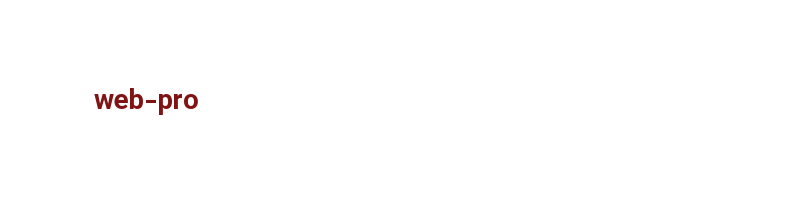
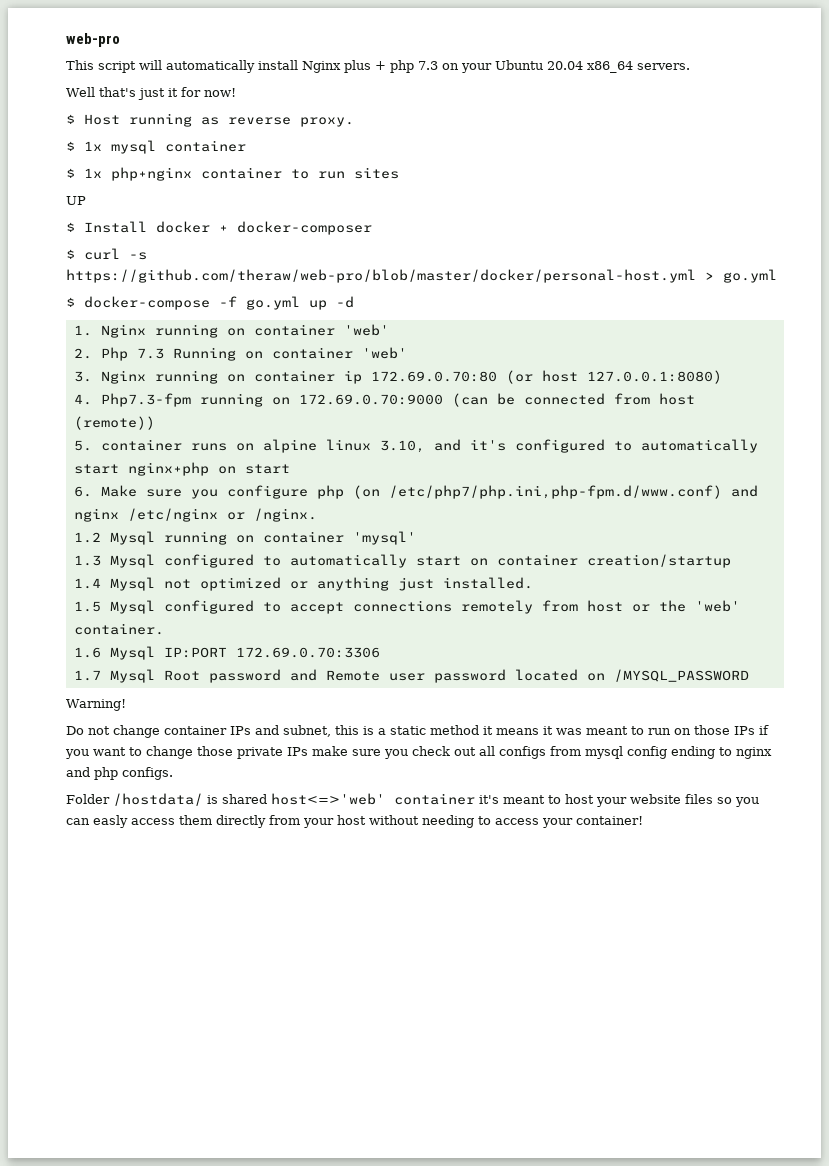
(199, 101) none -> [66,60,690,73] [66,87,236,100] [66,113,354,127] [66,140,246,154] [66,167,399,181] [66,196,86,205] [66,221,372,235] [66,248,147,260] [66,269,777,283] [66,296,354,310] [73,324,389,338] [73,347,407,361] [73,370,722,384] [73,393,695,407] [73,416,155,430] [73,439,758,453] [73,462,290,476] [73,485,758,499] [73,508,317,522] [73,531,416,545] [73,554,731,568] [73,577,533,591] [73,600,740,614] [73,623,164,635] [73,646,380,660] [73,669,749,683] [66,699,126,711] [66,725,769,738] [65,746,772,759] [66,767,173,780] [66,793,759,807] [66,815,643,828] // This script will automatically install Nginx plus + php 7.3 on your Ubuntu 20.04 x86_64 servers. // Well that's just it for now! // $ Host running as reverse proxy. // $ 1x mysql container // $ 1x php+nginx container to run sites // UP // $ Install docker + docker-composer // $ curl -s https://github.com/theraw/web-pro/blob/master/docker/personal-host.yml > go.yml // $ docker-compose -f go.yml up -d // 1. Nginx running on container 'web' // 2. Php 7.3 Running on container 'web' // 3. Nginx running on container ip 172.69.0.70:80 (or host 127.0.0.1:8080) // 4. Php7.3-fpm running on 172.69.0.70:9000 (can be connected from host (remote)) // 5. container runs on alpine linux 3.10, and it's configured to automatically start nginx+php on start // 6. Make sure you configure php (on /etc/php7/php.ini,php-fpm.d/www.conf) and nginx /etc/nginx or /nginx. // 1.2 Mysql running on container 'mysql' // 1.3 Mysql configured to automatically start on container creation/startup // 1.4 Mysql not optimized or anything just installed. // 1.5 Mysql configured to accept connections remotely from host or the 'web' container. // 1.6 Mysql IP:PORT 172.69.0.70:3306 // 1.7 Mysql Root password and Remote user password located on /MYSQL_PASSWORD // Warning! // Do not change container IPs and subnet, this is a static method it means it was meant to run on those IPs if you want to change those private IPs make sure you check out all configs from mysql config ending to nginx and php configs. // Folder /hostdata/ is shared host<=>'web' container it's meant to host your website files so you can easly access them directly from your host without needing to access your container!

